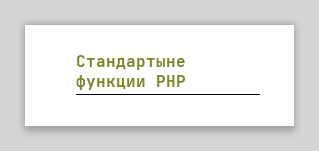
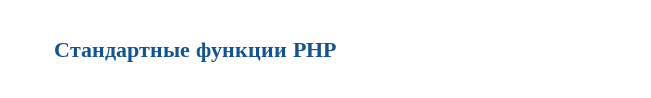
[76,55,186,70] Стандартыне -> [54,43,190,62] Стандартные

